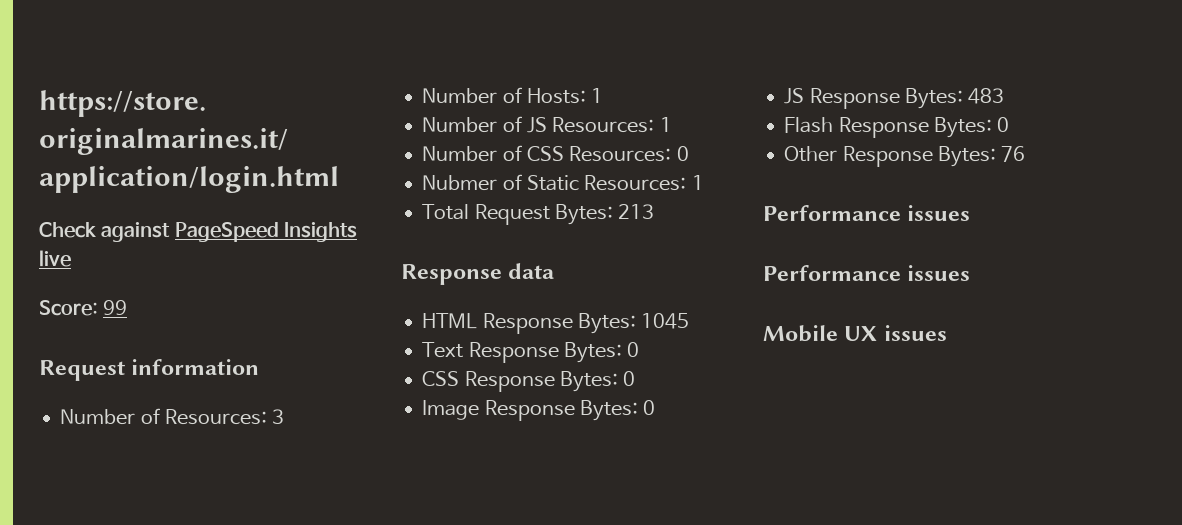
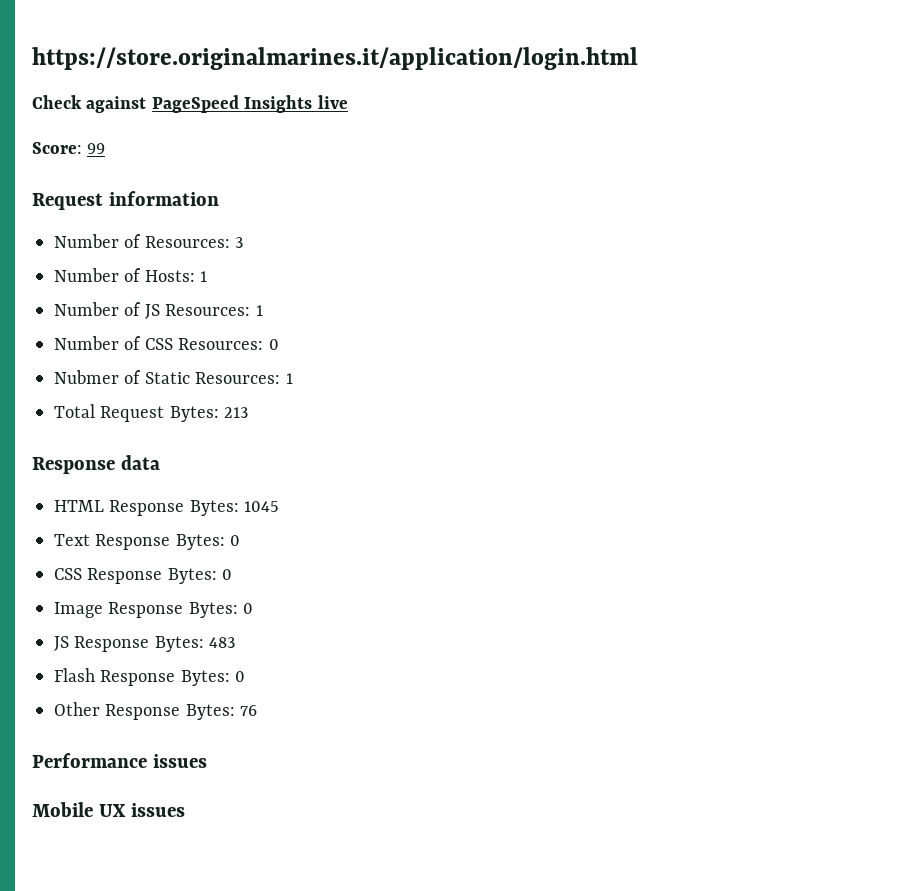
[763,265,971,281] // Performance issues -> (207, 761) none

